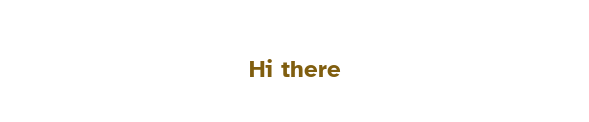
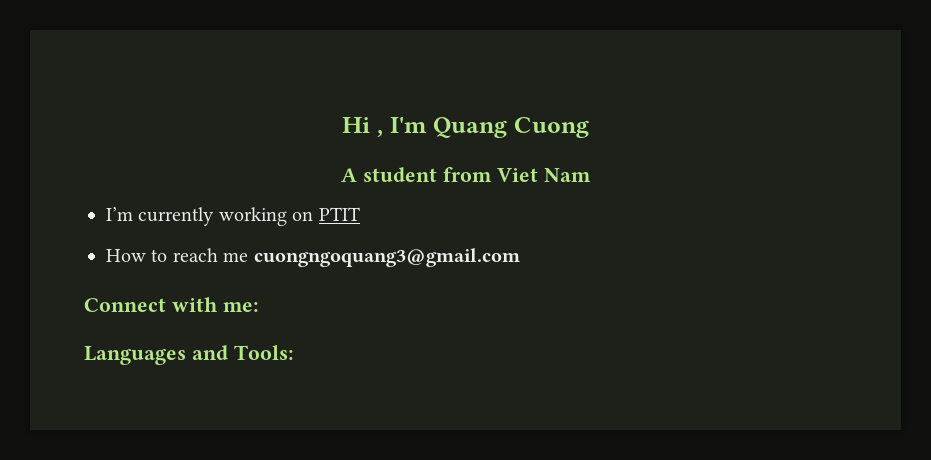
[280,61,341,77] there -> [376,117,589,138] [341,167,591,182] [106,207,360,226] [106,248,520,267] [84,297,259,312] [84,345,294,365] , I'm Quang Cuong // A student from Viet Nam // I’m currently working on PTIT // How to reach me cuongngoquang3@gmail.com // Connect with me: // Languages and Tools:

